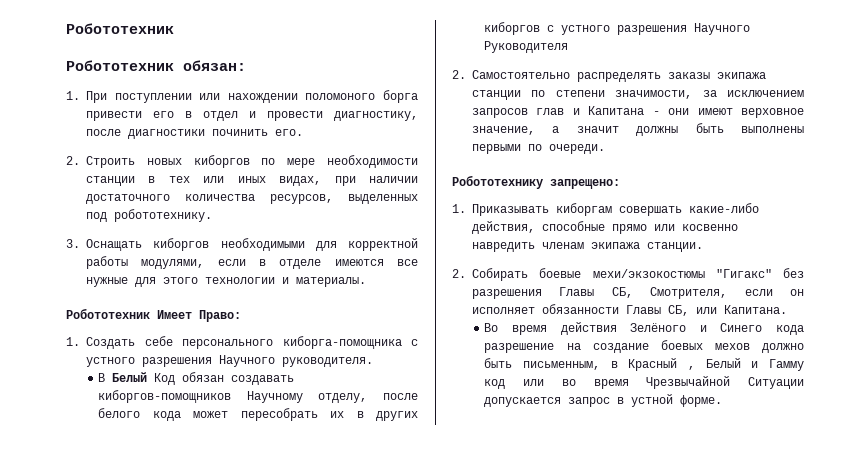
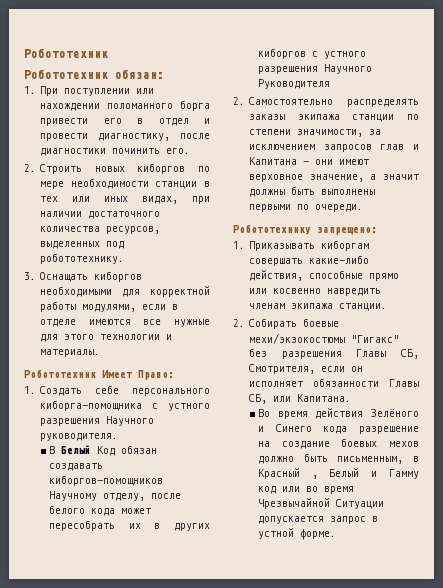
[305,93,376,100] поломоного -> [107,103,174,109] поломанного

